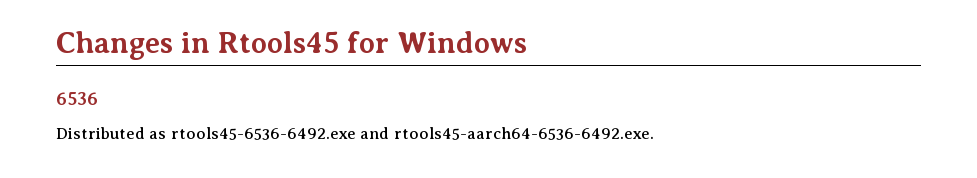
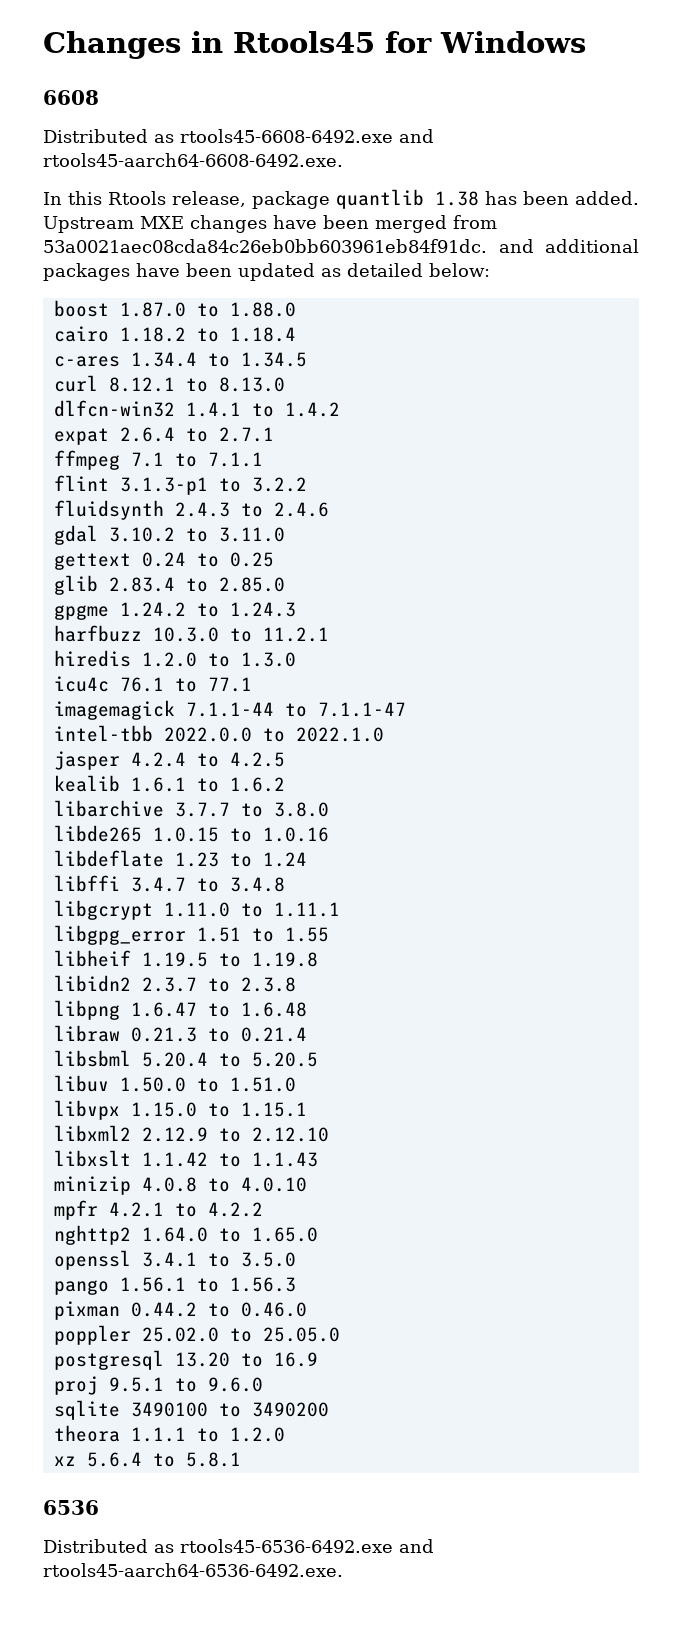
(528, 42) none -> [43,90,99,105] [43,129,434,143] [43,153,343,167] [43,189,639,209] [43,215,497,233] [43,239,639,253] [43,263,490,281] [53,300,296,317] [53,326,296,342] [53,352,307,367] [53,375,285,392] [53,400,340,417] [53,427,274,445] [53,450,263,470] [53,475,307,495] [53,500,329,520] [53,525,285,545] [53,552,274,570] [53,575,285,595] [53,602,296,620] [53,625,329,642] [53,650,296,667] [53,676,252,692] [53,700,406,720] [53,725,384,742] [53,751,285,770] [53,775,285,792] [53,800,329,817] [53,825,329,842] [53,850,307,867] [53,875,285,892] [53,900,340,920] [53,925,329,945] [53,950,318,967] [53,975,296,992] [53,1000,307,1020] [53,1025,307,1042] [53,1050,318,1067] [53,1075,296,1092] [53,1100,307,1120] [53,1125,329,1142] [53,1150,318,1167] [53,1176,307,1195] [53,1200,263,1220] [53,1225,318,1245] [53,1250,296,1270] [53,1277,296,1295] [53,1301,307,1320] [53,1325,340,1345] [53,1350,318,1370] [53,1376,263,1395] [53,1400,329,1420] [53,1425,285,1442] [53,1452,241,1467] // 6608 // Distributed as rtools45-6608-6492.exe and rtools45-aarch64-6608-6492.exe. // In this Rtools release, package quantlib 1.38 has been added. Upstream MXE changes have been merged from 53a0021aec08cda84c26eb0bb603961eb84f91dc. and additional packages have been updated as detailed below: // boost 1.87.0 to 1.88.0 // cairo 1.18.2 to 1.18.4 // c-ares 1.34.4 to 1.34.5 // curl 8.12.1 to 8.13.0 // dlfcn-win32 1.4.1 to 1.4.2 // expat 2.6.4 to 2.7.1 // ffmpeg 7.1 to 7.1.1 // flint 3.1.3-p1 to 3.2.2 // fluidsynth 2.4.3 to 2.4.6 // gdal 3.10.2 to 3.11.0 // gettext 0.24 to 0.25 // glib 2.83.4 to 2.85.0 // gpgme 1.24.2 to 1.24.3 // harfbuzz 10.3.0 to 11.2.1 // hiredis 1.2.0 to 1.3.0 // icu4c 76.1 to 77.1 // imagemagick 7.1.1-44 to 7.1.1-47 // intel-tbb 2022.0.0 to 2022.1.0 // jasper 4.2.4 to 4.2.5 // kealib 1.6.1 to 1.6.2 // libarchive 3.7.7 to 3.8.0 // libde265 1.0.15 to 1.0.16 // libdeflate 1.23 to 1.24 // libffi 3.4.7 to 3.4.8 // libgcrypt 1.11.0 to 1.11.1 // libgpg_error 1.51 to 1.55 // libheif 1.19.5 to 1.19.8 // libidn2 2.3.7 to 2.3.8 // libpng 1.6.47 to 1.6.48 // libraw 0.21.3 to 0.21.4 // libsbml 5.20.4 to 5.20.5 // libuv 1.50.0 to 1.51.0 // libvpx 1.15.0 to 1.15.1 // libxml2 2.12.9 to 2.12.10 // libxslt 1.1.42 to 1.1.43 // minizip 4.0.8 to 4.0.10 // mpfr 4.2.1 to 4.2.2 // nghttp2 1.64.0 to 1.65.0 // openssl 3.4.1 to 3.5.0 // pango 1.56.1 to 1.56.3 // pixman 0.44.2 to 0.46.0 // poppler 25.02.0 to 25.05.0 // postgresql 13.20 to 16.9 // proj 9.5.1 to 9.6.0 // sqlite 3490100 to 3490200 // theora 1.1.1 to 1.2.0 // xz 5.6.4 to 5.8.1

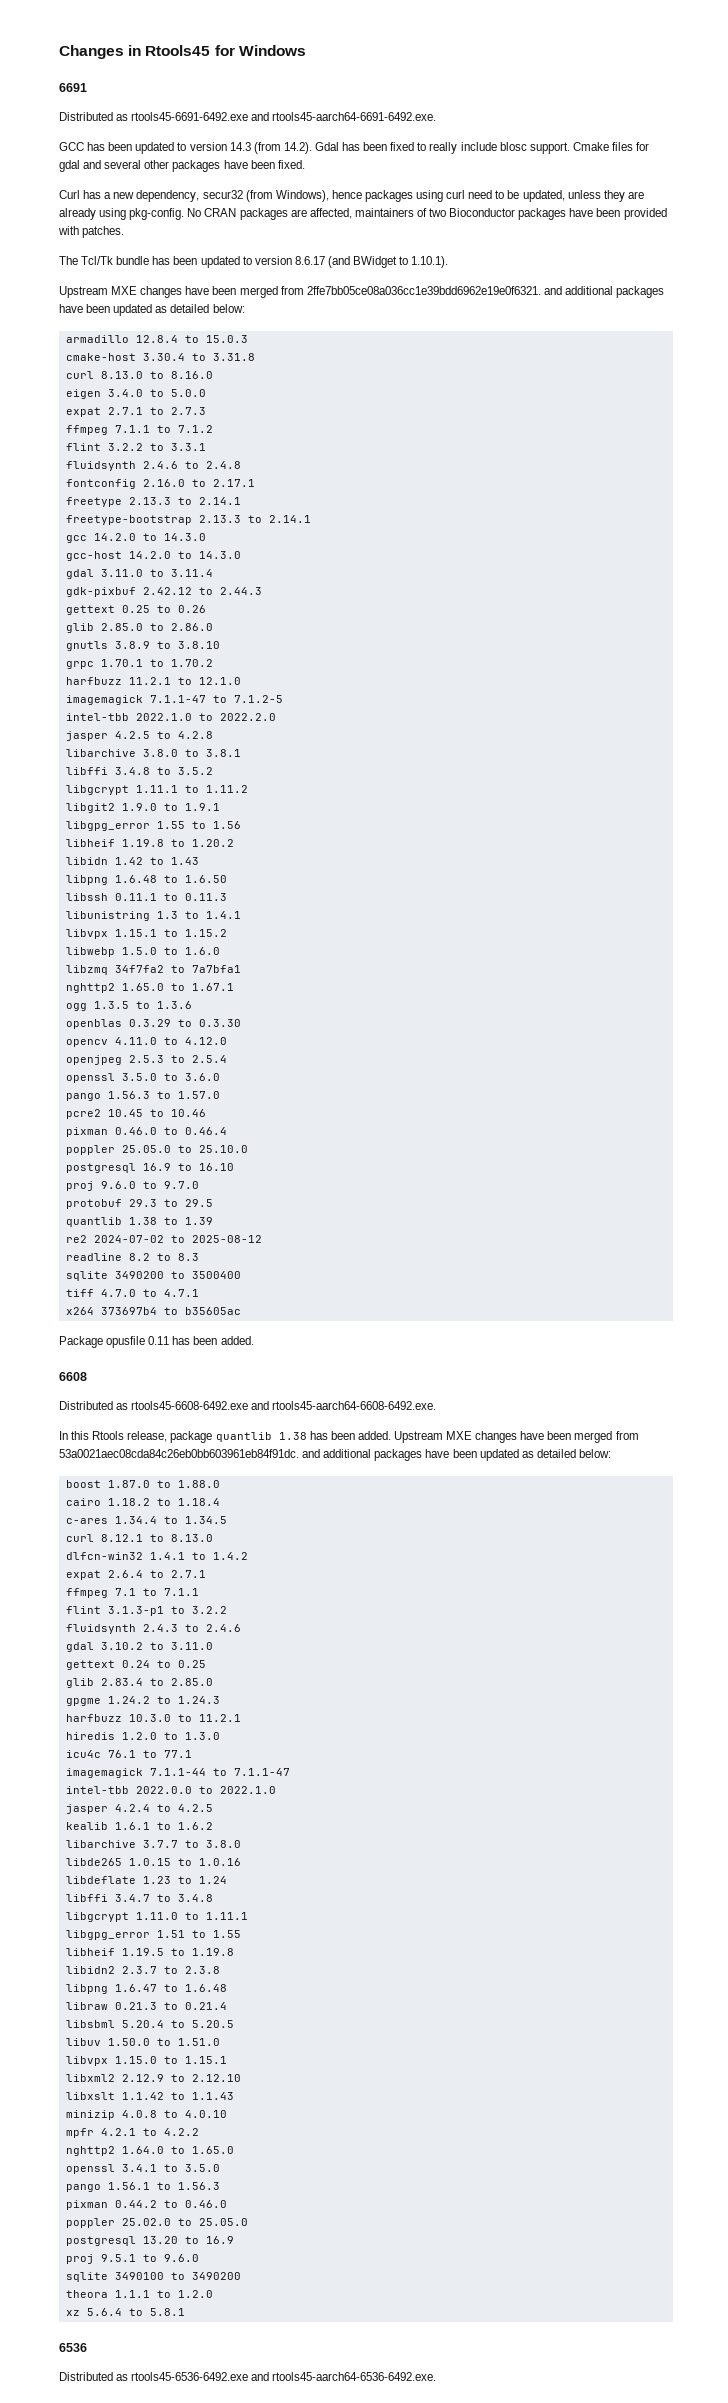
(586, 42) none -> [59,83,87,92] [59,112,437,121] [59,142,650,154] [59,160,305,172] [59,190,644,202] [59,208,667,220] [58,226,125,238] [59,256,449,268] [59,286,665,298] [59,304,245,316] [65,335,248,343] [65,353,255,361] [65,371,213,379] [65,389,206,399] [65,407,206,417] [65,425,213,435] [65,443,206,451] [65,461,241,471] [65,479,255,489] [65,497,241,507] [65,515,311,525] [65,533,206,543] [65,551,241,561] [65,569,213,579] [65,587,262,597] [65,605,206,615] [65,623,213,633] [65,641,220,651] [65,659,213,669] [65,677,241,685] [65,695,283,705] [65,713,276,721] [65,731,213,741] [65,749,241,757] [65,767,213,775] [65,785,248,795] [65,803,220,813] [65,821,241,831] [65,839,234,847] [65,857,199,865] [65,875,227,885] [65,893,227,901] [65,911,241,921] [65,929,227,939] [65,947,220,957] [65,965,241,975] [65,983,234,993] [65,1001,192,1011] [65,1019,241,1029] [65,1037,227,1047] [65,1055,227,1065] [65,1073,220,1083] [65,1091,220,1101] [65,1109,206,1119] [65,1127,227,1137] [65,1145,248,1155] [65,1163,234,1173] [65,1181,199,1191] [65,1199,213,1209] [65,1217,213,1227] [65,1235,262,1243] [65,1253,199,1261] [65,1271,241,1281] [65,1289,199,1297] [65,1307,241,1315] [59,1336,254,1348] // 6691 // Distributed as rtools45-6691-6492.exe and rtools45-aarch64-6691-6492.exe. // GCC has been updated to version 14.3 (from 14.2). Gdal has been fixed to really include blosc support. Cmake files for gdal and several other packages have been fixed. // Curl has a new dependency, secur32 (from Windows), hence packages using curl need to be updated, unless they are already using pkg-config. No CRAN packages are affected, maintainers of two Bioconductor packages have been provided with patches. // The Tcl/Tk bundle has been updated to version 8.6.17 (and BWidget to 1.10.1). // Upstream MXE changes have been merged from 2ffe7bb05ce08a036cc1e39bdd6962e19e0f6321. and additional packages have been updated as detailed below: // armadillo 12.8.4 to 15.0.3 // cmake-host 3.30.4 to 3.31.8 // curl 8.13.0 to 8.16.0 // eigen 3.4.0 to 5.0.0 // expat 2.7.1 to 2.7.3 // ffmpeg 7.1.1 to 7.1.2 // flint 3.2.2 to 3.3.1 // fluidsynth 2.4.6 to 2.4.8 // fontconfig 2.16.0 to 2.17.1 // freetype 2.13.3 to 2.14.1 // freetype-bootstrap 2.13.3 to 2.14.1 // gcc 14.2.0 to 14.3.0 // gcc-host 14.2.0 to 14.3.0 // gdal 3.11.0 to 3.11.4 // gdk-pixbuf 2.42.12 to 2.44.3 // gettext 0.25 to 0.26 // glib 2.85.0 to 2.86.0 // gnutls 3.8.9 to 3.8.10 // grpc 1.70.1 to 1.70.2 // harfbuzz 11.2.1 to 12.1.0 // imagemagick 7.1.1-47 to 7.1.2-5 // intel-tbb 2022.1.0 to 2022.2.0 // jasper 4.2.5 to 4.2.8 // libarchive 3.8.0 to 3.8.1 // libffi 3.4.8 to 3.5.2 // libgcrypt 1.11.1 to 1.11.2 // libgit2 1.9.0 to 1.9.1 // libgpg_error 1.55 to 1.56 // libheif 1.19.8 to 1.20.2 // libidn 1.42 to 1.43 // libpng 1.6.48 to 1.6.50 // libssh 0.11.1 to 0.11.3 // libunistring 1.3 to 1.4.1 // libvpx 1.15.1 to 1.15.2 // libwebp 1.5.0 to 1.6.0 // libzmq 34f7fa2 to 7a7bfa1 // nghttp2 1.65.0 to 1.67.1 // ogg 1.3.5 to 1.3.6 // openblas 0.3.29 to 0.3.30 // opencv 4.11.0 to 4.12.0 // openjpeg 2.5.3 to 2.5.4 // openssl 3.5.0 to 3.6.0 // pango 1.56.3 to 1.57.0 // pcre2 10.45 to 10.46 // pixman 0.46.0 to 0.46.4 // poppler 25.05.0 to 25.10.0 // postgresql 16.9 to 16.10 // proj 9.6.0 to 9.7.0 // protobuf 29.3 to 29.5 // quantlib 1.38 to 1.39 // re2 2024-07-02 to 2025-08-12 // readline 8.2 to 8.3 // sqlite 3490200 to 3500400 // tiff 4.7.0 to 4.7.1 // x264 373697b4 to b35605ac // Package opusfile 0.11 has been added.

